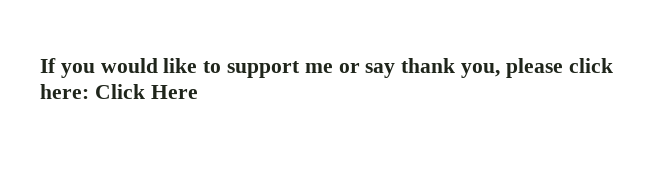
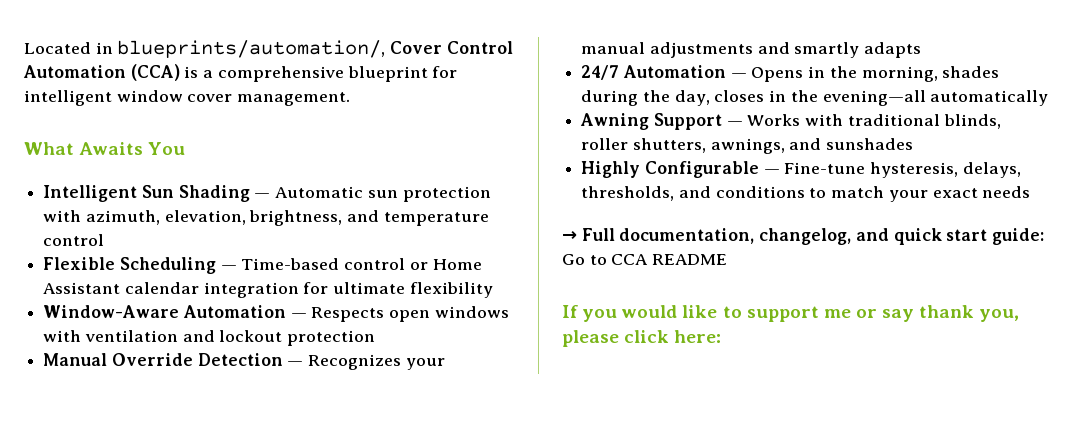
(40, 65) none -> [24,40,513,58] [23,64,458,82] [24,90,351,106] [24,142,186,155] [43,185,491,202] [43,210,489,226] [43,234,105,246] [43,257,482,274] [43,282,493,298] [43,305,509,322] [43,330,376,346] [43,353,445,370] [581,42,922,58] [581,65,1000,82] [581,90,1049,106] [580,113,1001,130] [581,138,914,154] [581,161,1021,178] [581,186,1031,202] [562,228,1045,245] [562,254,728,265] Located in blueprints/automation/, Cover Control Automation (CCA) is a comprehensive blueprint for intelligent window cover management. // What Awaits You // Intelligent Sun Shading — Automatic sun protection with azimuth, elevation, brightness, and temperature control // Flexible Scheduling — Time-based control or Home Assistant calendar integration for ultimate flexibility // Window-Aware Automation — Respects open windows with ventilation and lockout protection // Manual Override Detection — Recognizes your manual adjustments and smartly adapts // 24/7 Automation — Opens in the morning, shades during the day, closes in the evening—all automatically // Awning Support — Works with traditional blinds, roller shutters, awnings, and sunshades // Highly Configurable — Fine-tune hysteresis, delays, thresholds, and conditions to match your exact needs // → Full documentation, changelog, and quick start guide: Go to CCA README //
[94,84,198,99] Click Here -> (722, 336) none

